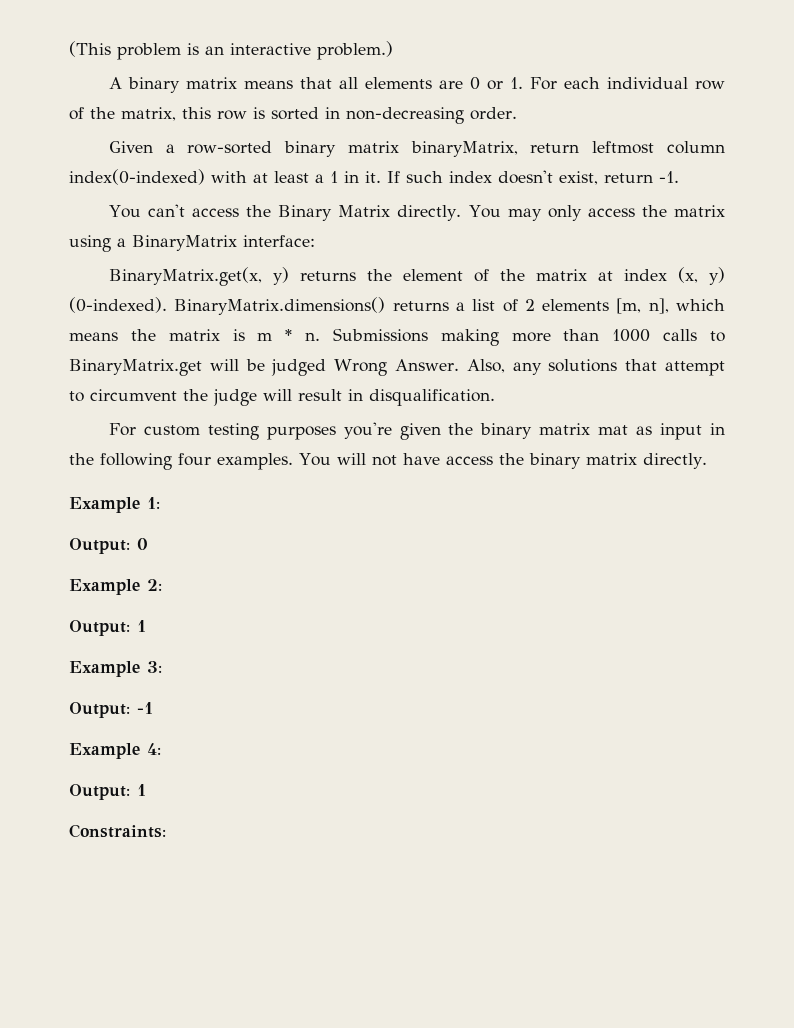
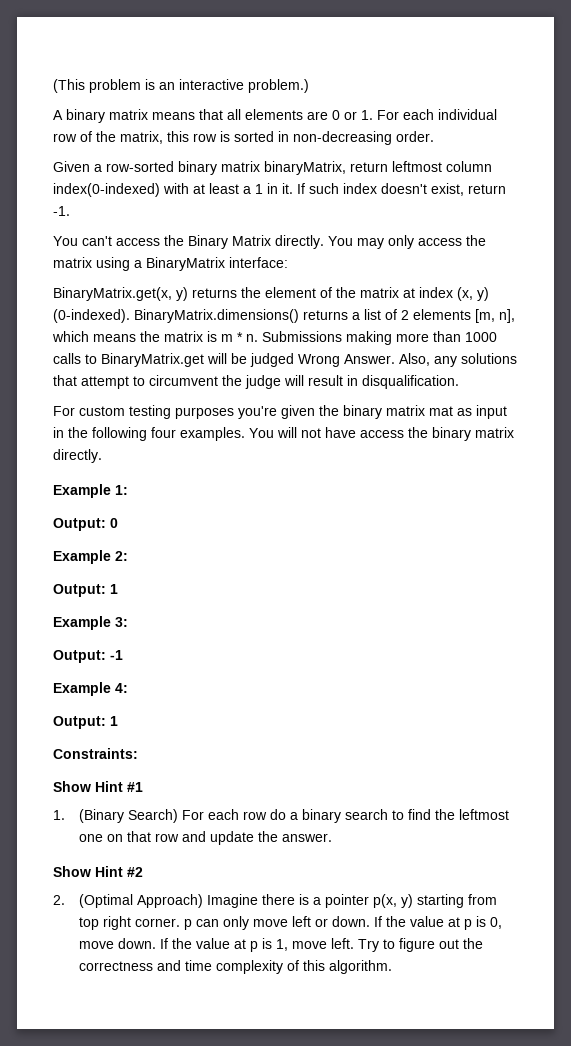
(166, 831) none -> [53,781,143,792] [53,809,509,823] [78,831,332,845] [53,866,143,877] [53,894,497,908] [78,916,502,930] [78,938,483,952] [78,960,392,974] // Show Hint #1 // 1. (Binary Search) For each row do a binary search to find the leftmost one on that row and update the answer. // Show Hint #2 // 2. (Optimal Approach) Imagine there is a pointer p(x, y) starting from top right corner. p can only move left or down. If the value at p is 0, move down. If the value at p is 1, move left. Try to figure out the correctness and time complexity of this algorithm.

